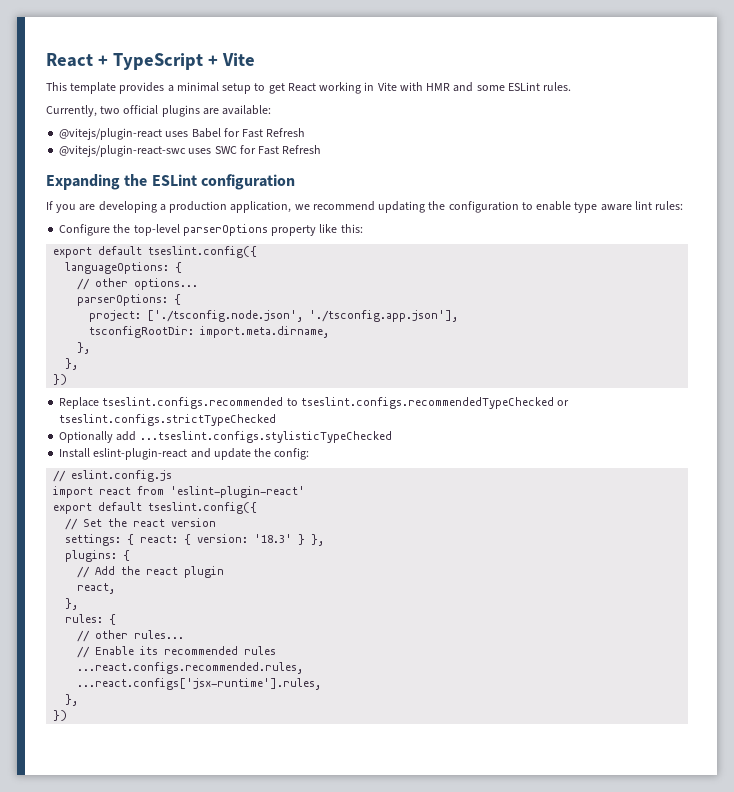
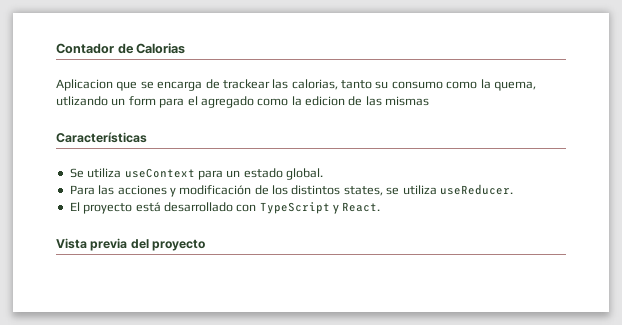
[46,53,255,70] [46,82,572,94] [46,105,272,117] [59,128,306,140] [59,145,322,157] [46,174,295,190] [46,201,684,213] [59,224,363,236] [53,246,258,258] [65,262,183,274] [77,278,199,290] [77,294,182,306] [89,310,459,322] [89,326,330,338] [77,342,91,354] [65,358,79,370] [53,374,68,385] [59,397,570,409] [59,414,277,426] [59,431,392,443] [59,448,310,460] [53,470,173,482] [53,486,306,498] [53,502,258,514] [65,518,217,530] [65,534,325,546] [65,550,131,562] [77,566,225,578] [77,583,116,594] [65,598,79,610] [65,614,117,625] [77,630,185,642] [77,646,277,658] [77,662,304,674] [77,678,322,690] [65,694,79,706] [53,710,68,721] React + TypeScript + Vite // This template provides a minimal setup to get React working in Vite with HMR and some ESLint rules. // Currently, two official plugins are available: // @vitejs/plugin-react uses Babel for Fast Refresh // @vitejs/plugin-react-swc uses SWC for Fast Refresh // Expanding the ESLint configuration // If you are developing a production application, we recommend updating the configuration to enable type aware lint rules: // Configure the top-level parserOptions property like this: // export default tseslint.config({ // languageOptions: { // // other options... // parserOptions: { // project: ['./tsconfig.node.json', './tsconfig.app.json'], // tsconfigRootDir: import.meta.dirname, // }, // }, // }) // Replace tseslint.configs.recommended to tseslint.configs.recommendedTypeChecked or tseslint.configs.strictTypeChecked // Optionally add ...tseslint.configs.stylisticTypeChecked // Install eslint-plugin-react and update the config: // // eslint.config.js // import react from 'eslint-plugin-react' // export default tseslint.config({ // // Set the react version // settings: { react: { version: '18.3' } }, // plugins: { // // Add the react plugin // react, // }, // rules: { // // other rules... // // Enable its recommended rules // ...react.configs.recommended.rules, // ...react.configs['jsx-runtime'].rules, // }, // }) -> [56,43,186,54] [56,79,536,91] [56,96,430,108] [56,132,147,143] [69,168,323,180] [69,184,513,197] [69,202,381,214] [56,238,206,251] Contador de Calorias // Aplicacion que se encarga de trackear las calorias, tanto su consumo como la quema, utlizando un form para el agregado como la edicion de las mismas // Características // Se utiliza useContext para un estado global. // Para las acciones y modificación de los distintos states, se utiliza useReducer. // El proyecto está desarrollado con TypeScript y React. // Vista previa del proyecto

